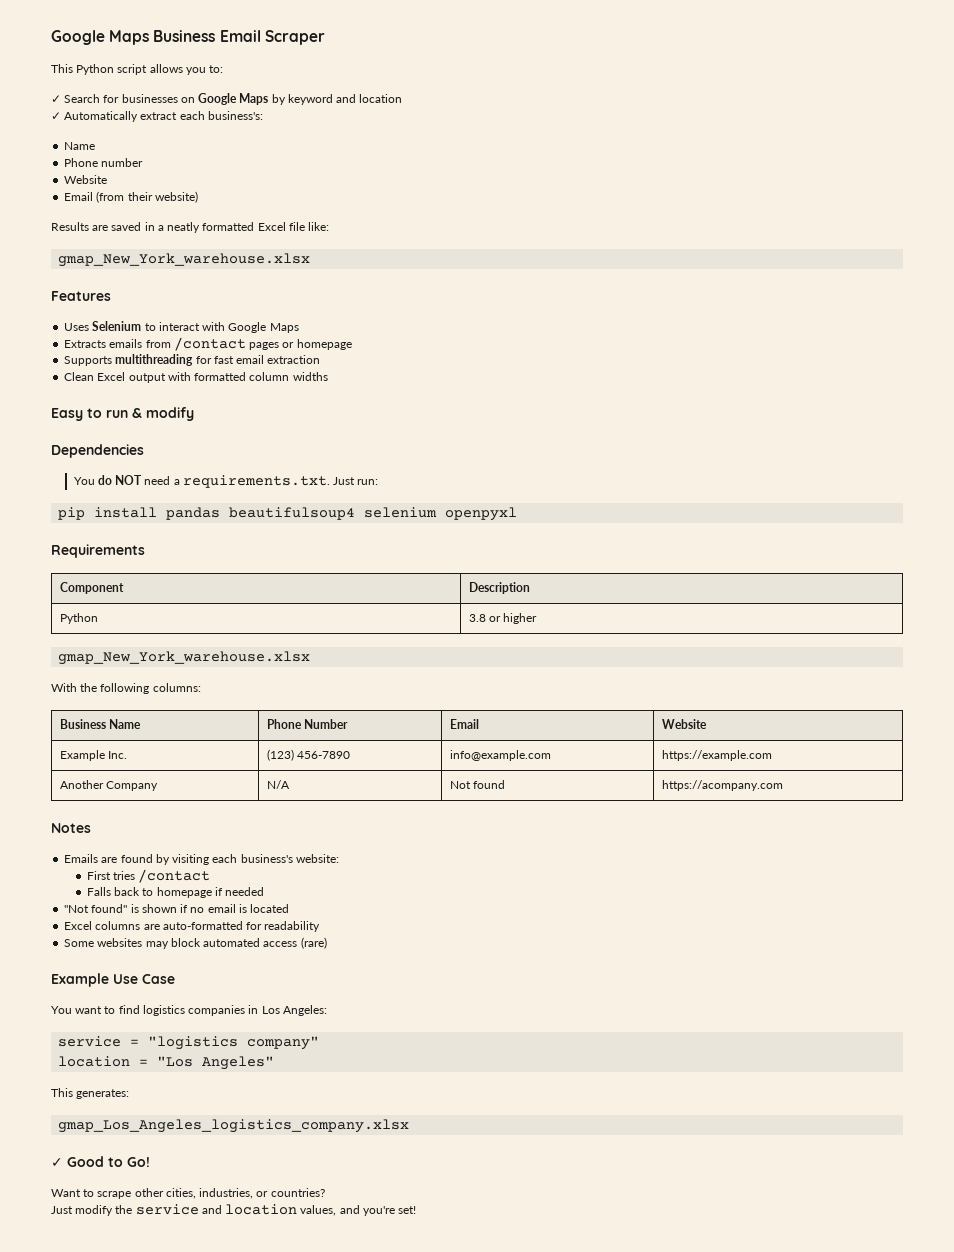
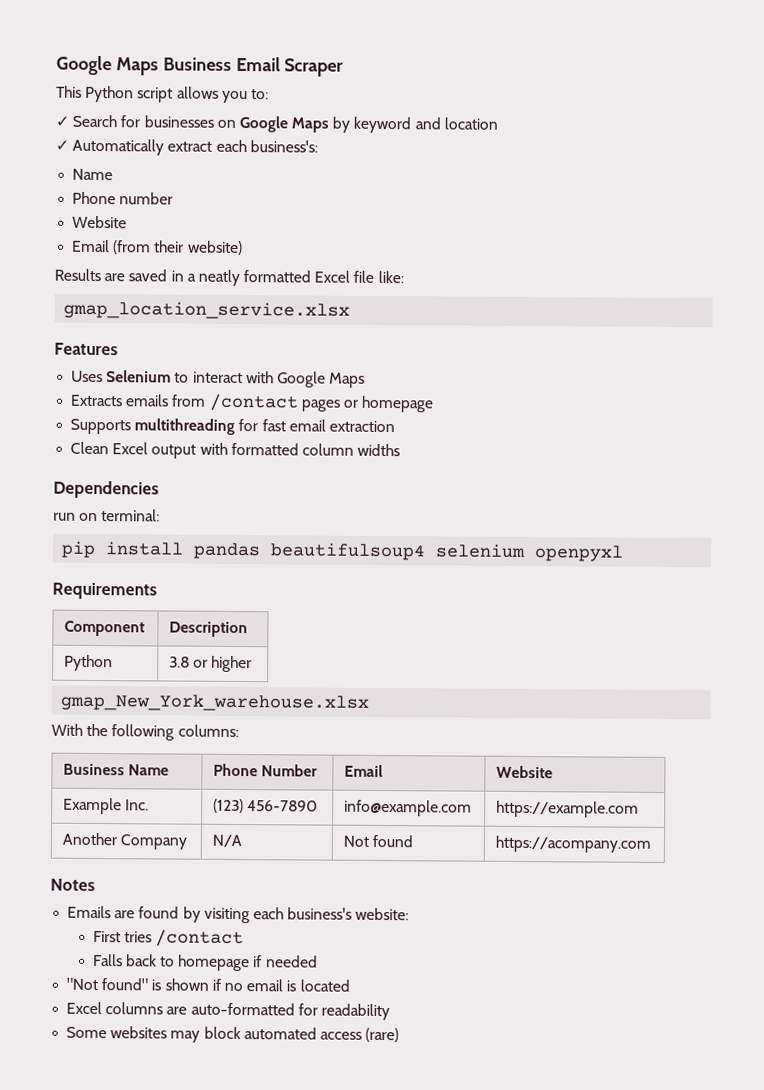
[58,253,311,267] gmap_New_York_warehouse.xlsx -> [63,300,351,320] gmap_location_service.xlsx
[51,407,194,421] [51,444,144,458] [73,475,379,488] Easy to run & modify // Dependencies // You do NOT need a requirements.txt. Just run: -> [53,480,159,499] [53,509,161,522] Dependencies // run on terminal:
[51,973,175,987] [51,1005,327,1016] [58,1036,320,1050] [58,1056,275,1070] [51,1088,130,1099] [58,1119,410,1133] [51,1156,150,1167] [51,1188,325,1199] [51,1204,417,1216] // Example Use Case // You want to find logistics companies in Los Angeles: // service = "logistics company" // location = "Los Angeles" // This generates: // gmap_Los_Angeles_logistics_company.xlsx // ✓ Good to Go! // Want to scrape other cities, industries, or countries? // Just modify the service and location values, and you're set! -> (400, 1035) none

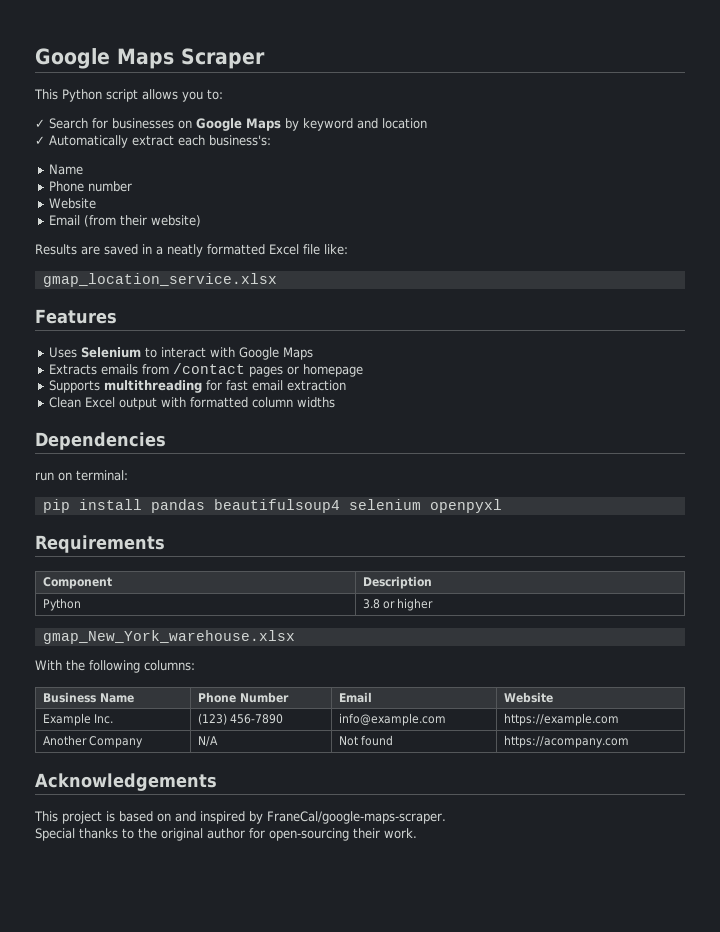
[56,55,281,76] Google Maps Business Email -> [35,48,174,69] Google Maps
[50,878,95,892] [67,905,410,924] [92,929,244,948] [92,953,318,972] [66,977,350,992] [66,1001,390,1021] [66,1026,400,1043] Notes // Emails are found by visiting each business's website: // First tries /contact // Falls back to homepage if needed // "Not found" is shown if no email is located // Excel columns are auto-formatted for readability // Some websites may block automated access (rare) -> [35,773,217,791] [34,811,446,824] [35,828,417,841] Acknowledgements // This project is based on and inspired by FraneCal/google-maps-scraper. // Special thanks to the original author for open-sourcing their work.

